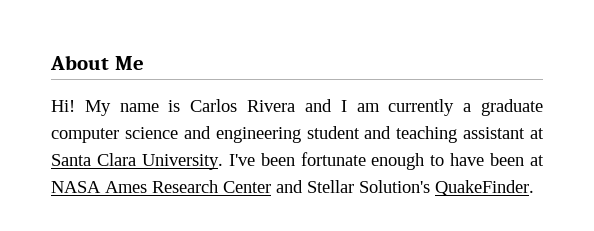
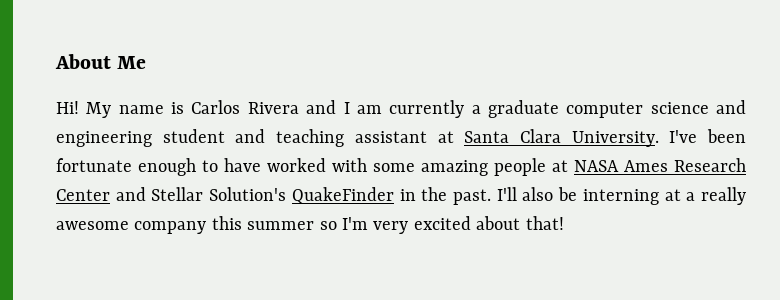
[490,153,525,166] been -> [267,158,546,176] worked with some amazing people
[435,180,534,196] QuakeFinder. -> [291,187,746,205] [56,216,564,234] QuakeFinder in the past. I'll also be interning at a really awesome company this summer so I'm very excited about that!

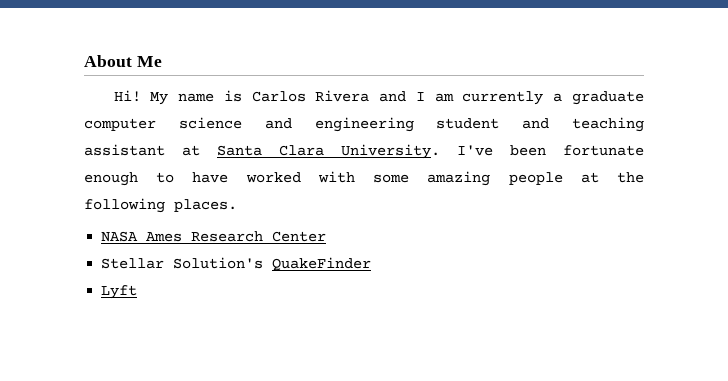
(568, 166) none -> [617,172,644,183] [84,198,237,213] the following places. //
[115,187,146,201] and -> (327, 236) //
[399,187,746,205] [56,216,564,234] in the past. I'll also be interning at a really awesome company this summer so I'm very excited about that! -> [101,285,138,299] // Lyft

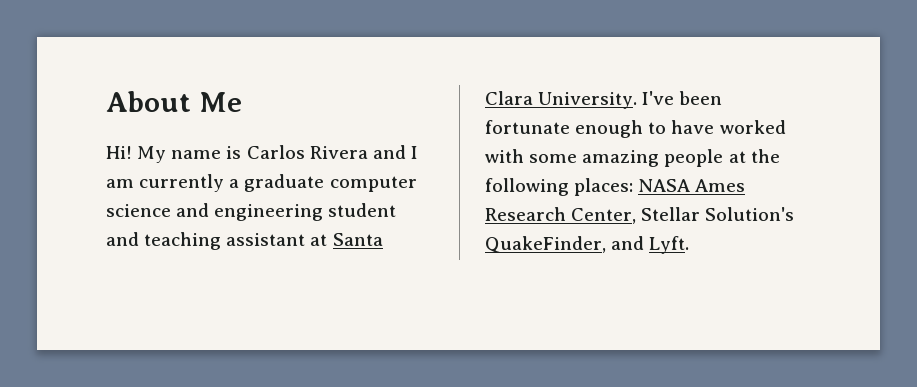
[174,199,237,212] places. // -> [574,178,634,196] places:
[272,231,327,242] Center // -> [571,208,637,224] Center,
[272,257,372,271] [101,285,138,299] QuakeFinder // Lyft -> [485,236,690,254] QuakeFinder, and Lyft.

